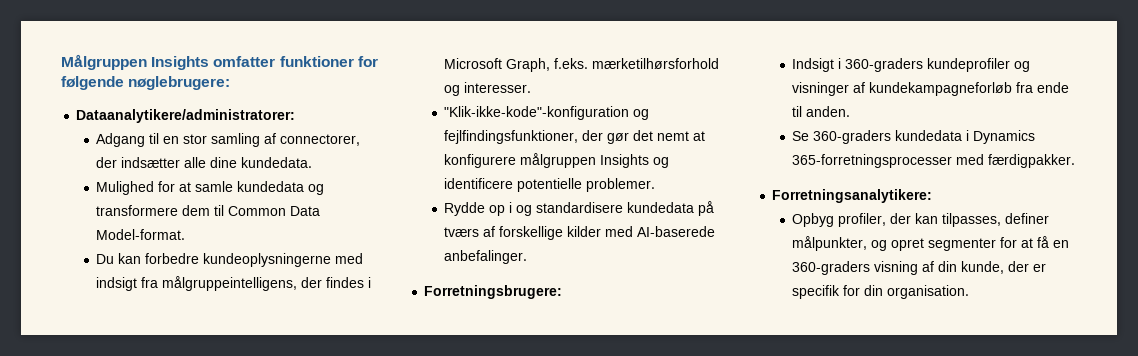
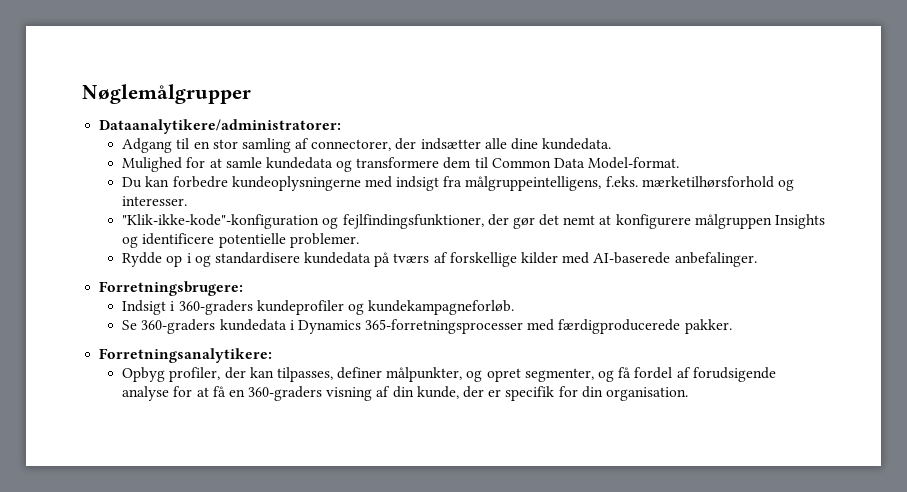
[61,54,378,70] [61,76,231,90] Målgruppen Insights omfatter funktioner for følgende nøglebrugere: -> [82,84,251,104] Nøglemålgrupper
[301,277,372,288] [444,58,551,72] der findes i Microsoft Graph, -> (602, 183) none
[792,82,1070,96] [792,106,851,117] visninger af kundekampagneforløb fra ende til anden. -> [368,300,515,315] kundekampagneforløb.
[988,154,1076,168] færdigpakker. -> [558,319,732,334] færdigproducerede pakker.
[928,238,997,251] segmenter -> [524,367,776,382] [122,386,170,401] segmenter, og få fordel af forudsigende analyse

